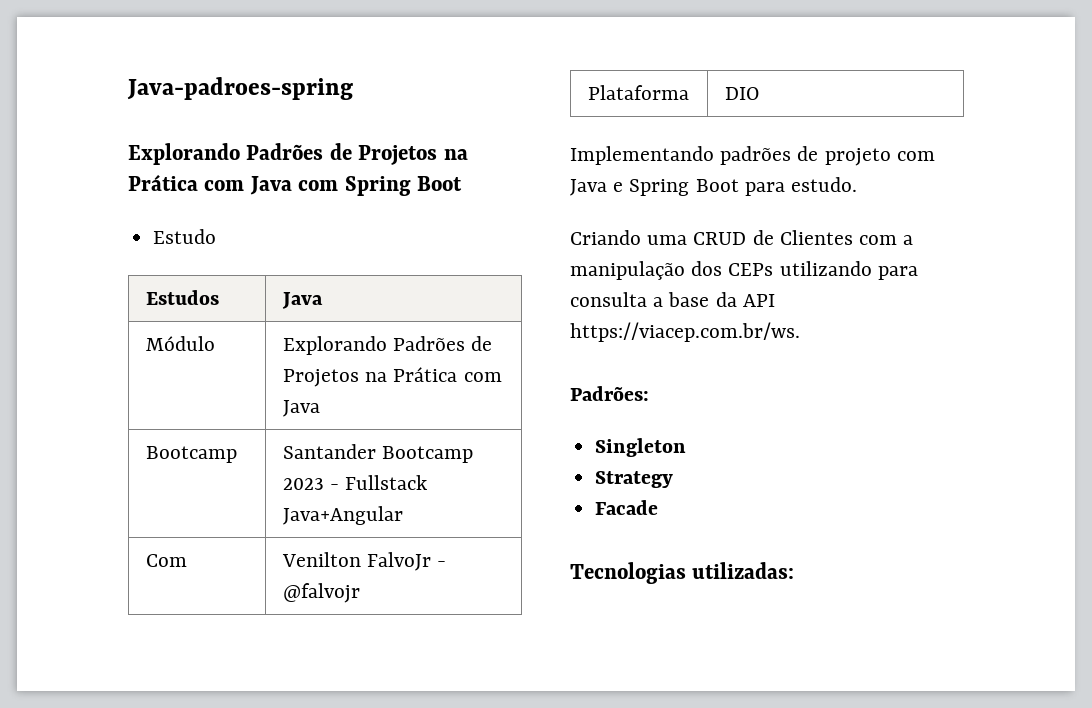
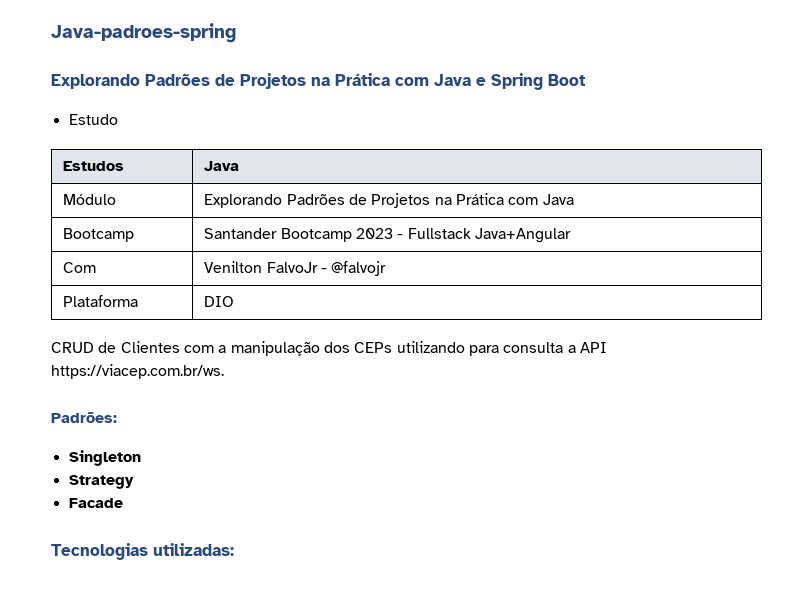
[298,180,339,191] com -> [476,77,486,86] e
[570,146,935,166] [570,177,858,196] [570,230,688,245] Implementando padrões de projeto com Java e Spring Boot para estudo. // Criando uma -> (235, 301) none
[668,292,737,307] base da -> (576, 349) none

